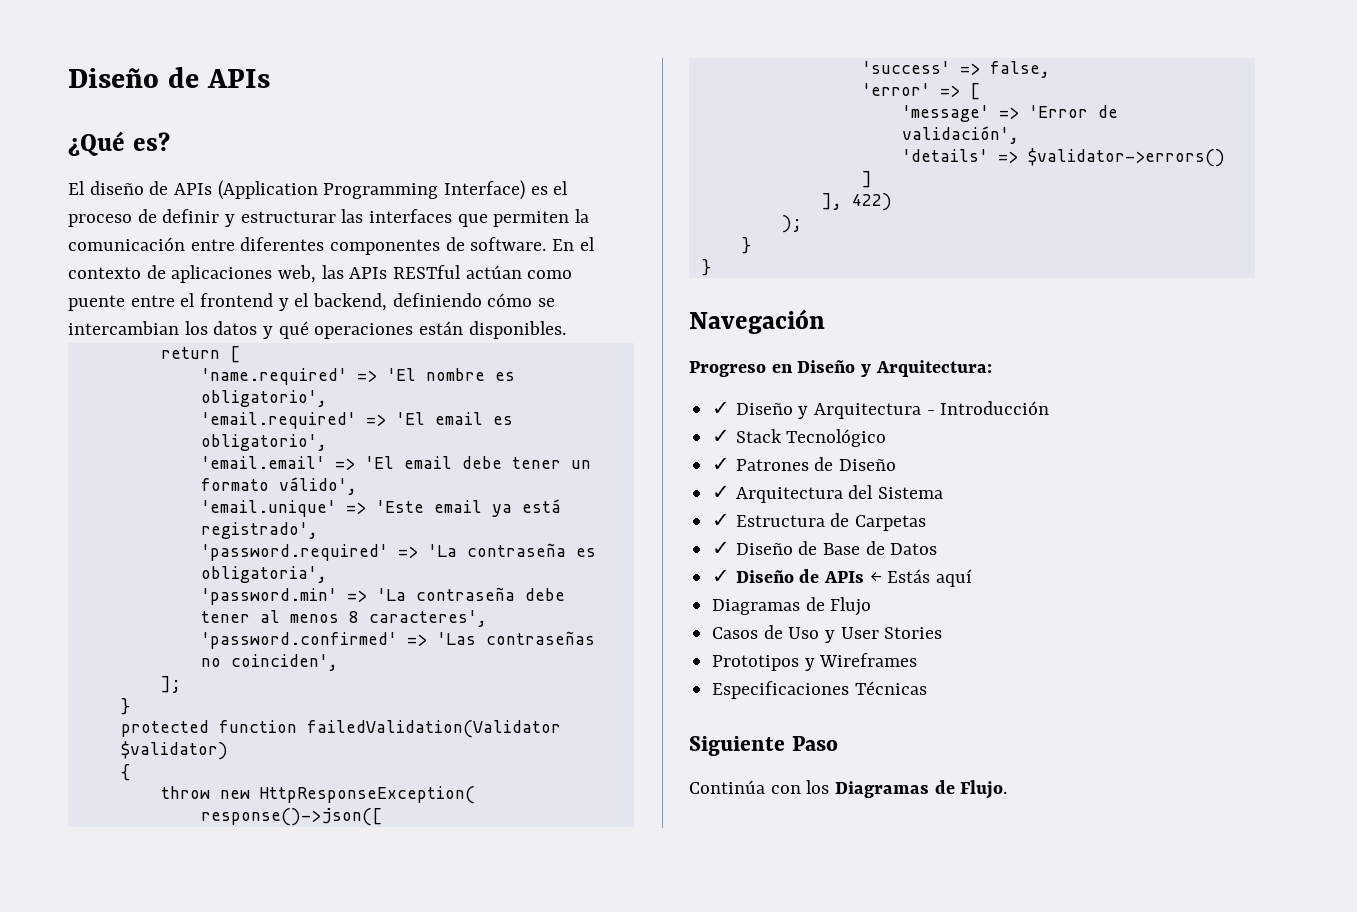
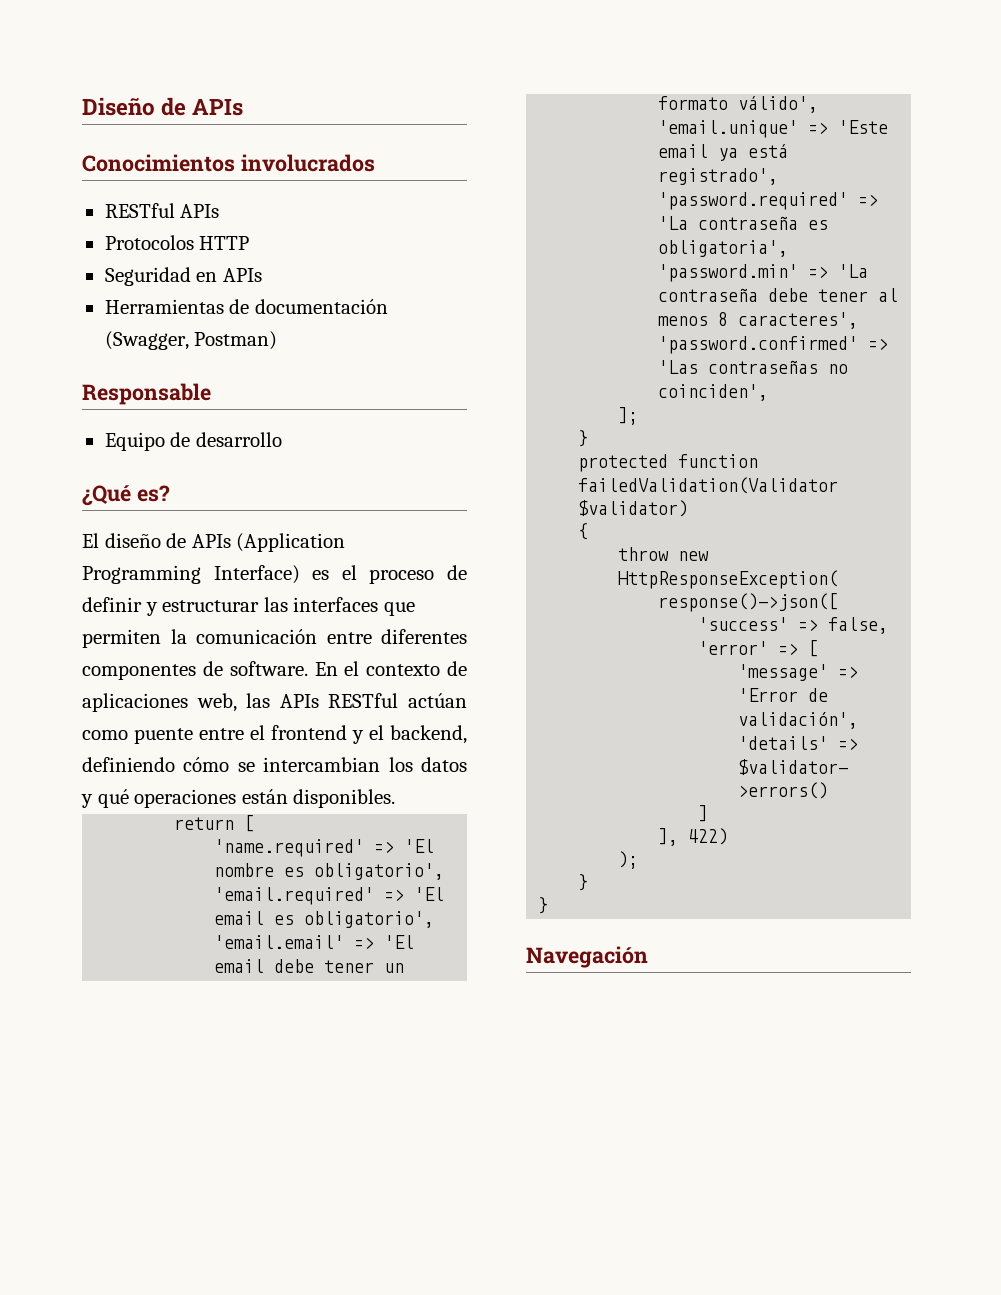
[68,67,270,88] Diseño de APIs -> [82,97,244,116] [82,154,375,172] [104,203,220,218] [104,235,250,250] [104,267,262,286] [104,299,388,314] [104,331,278,350] [82,383,211,405] [104,432,282,451] Diseño de APIs // Conocimientos involucrados // RESTful APIs // Protocolos HTTP // Seguridad en APIs // Herramientas de documentación (Swagger, Postman) // Responsable // Equipo de desarrollo
[689,360,992,377] [712,401,1050,419] [712,429,887,447] [712,457,897,471] [712,485,944,503] [712,513,927,531] [712,541,938,555] [712,569,973,587] [712,597,872,616] [712,625,943,643] [712,653,918,671] [712,681,927,699] [689,736,838,756] [689,780,1008,799] // Progreso en Diseño y Arquitectura: // ✓ Diseño y Arquitectura - Introducción // ✓ Stack Tecnológico // ✓ Patrones de Diseño // ✓ Arquitectura del Sistema // ✓ Estructura de Carpetas // ✓ Diseño de Base de Datos // ✓ Diseño de APIs ← Estás aquí // Diagramas de Flujo // Casos de Uso y User Stories // Prototipos y Wireframes // Especificaciones Técnicas // Siguiente Paso // Continúa con los Diagramas de Flujo. -> (648, 957) none

